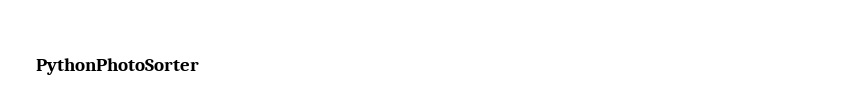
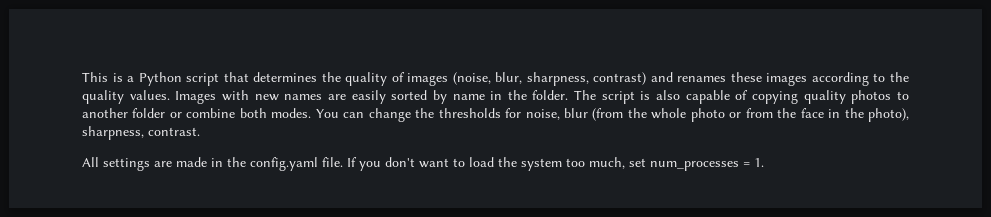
[36,58,199,75] PythonPhotoSorter -> [82,72,909,86] [82,90,910,104] [82,108,910,122] [82,126,200,140] [82,157,764,171] This is a Python script that determines the quality of images (noise, blur, sharpness, contrast) and renames these images according to the quality values. Images with new names are easily sorted by name in the folder. The script is also capable of copying quality photos to another folder or combine both modes. You can change the thresholds for noise, blur (from the whole photo or from the face in the photo), sharpness, contrast. // All settings are made in the config.yaml file. If you don't want to load the system too much, set num_processes = 1.

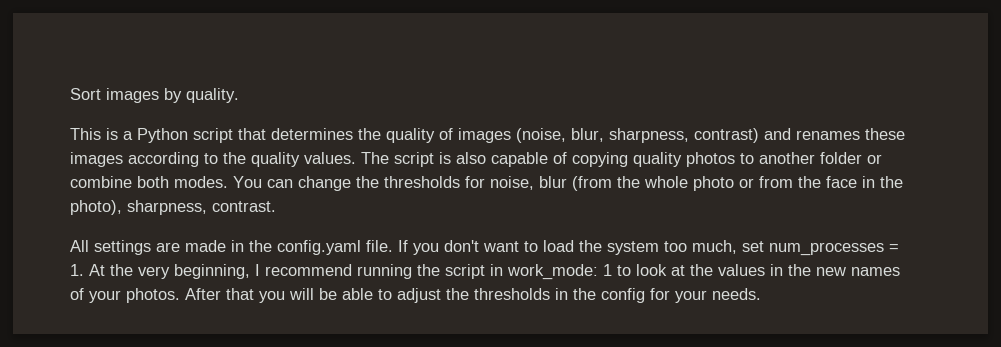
(82, 77) none -> [70,88,239,103] Sort images by quality. //
[175,90,569,104] Images with new names are easily sorted by name in the folder. -> (356, 158) none
(764, 162) none -> [89,264,900,280] [70,288,761,303] At the very beginning, I recommend running the script in work_mode: 1 to look at the values in the new names of your photos. After that you will be able to adjust the thresholds in the config for your needs.

